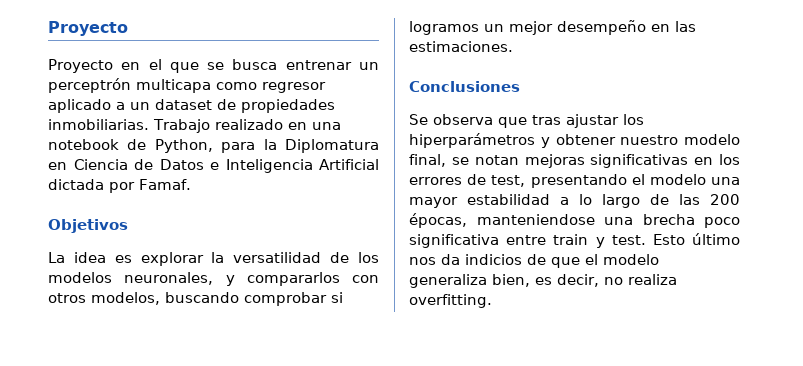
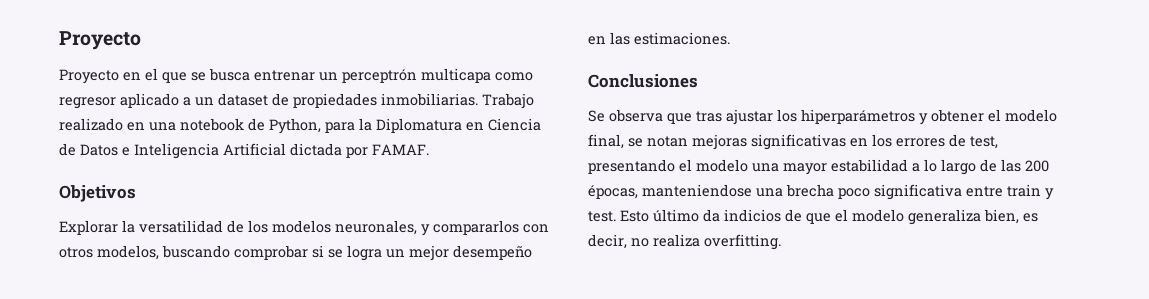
[139,179,191,190] Famaf. -> [372,144,429,155] FAMAF.
[48,252,204,266] La idea es explorar -> [59,220,118,235] Explorar
[409,21,479,35] logramos -> [328,245,382,261] se logra
[620,135,679,145] nuestro -> [988,109,1001,122] el
[409,257,436,265] nos -> (699, 215) none

